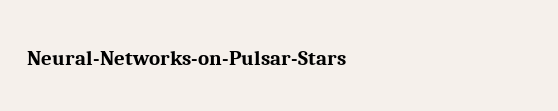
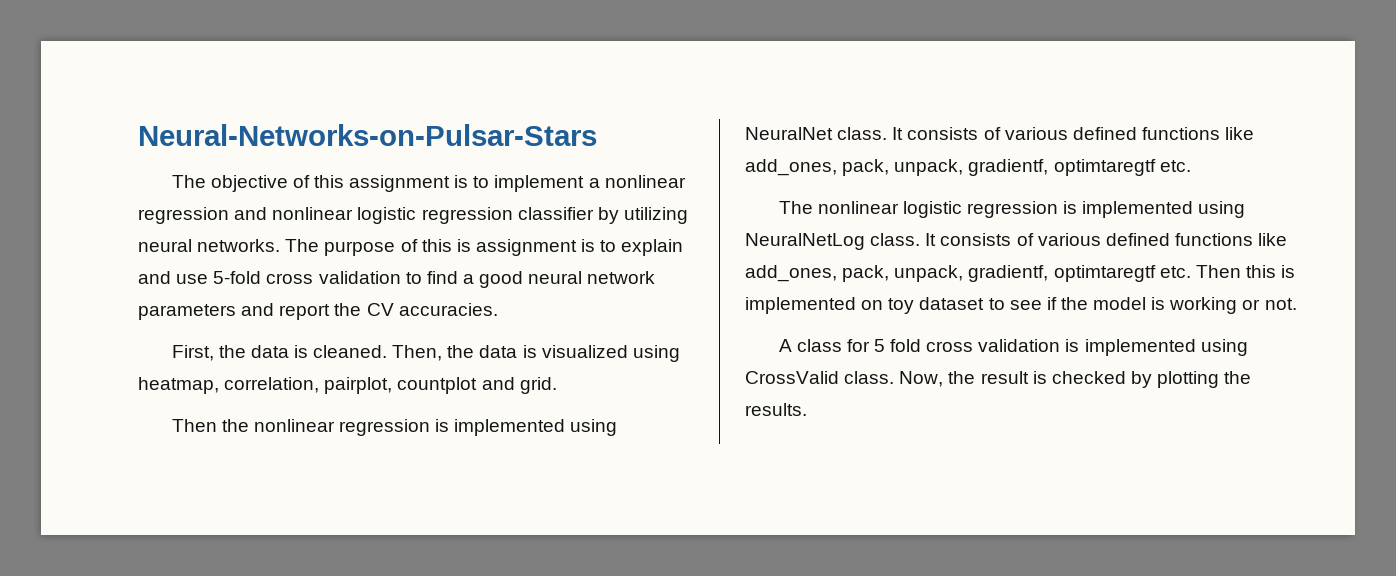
(346, 57) none -> [171,175,686,192] [138,207,688,224] [138,239,684,256] [138,271,656,288] [138,303,498,320] [171,345,680,362] [138,377,557,394] [171,419,618,436] [745,127,1255,140] [745,159,1191,176] [778,201,1246,218] [745,233,1288,250] [745,265,1296,282] [745,297,1297,314] [778,339,1248,356] [745,371,1252,388] [745,403,807,416] // The objective of this assignment is to implement a nonlinear regression and nonlinear logistic regression classifier by utilizing neural networks. The purpose of this is assignment is to explain and use 5-fold cross validation to find a good neural network parameters and report the CV accuracies. // First, the data is cleaned. Then, the data is visualized using heatmap, correlation, pairplot, countplot and grid. // Then the nonlinear regression is implemented using NeuralNet class. It consists of various defined functions like add_ones, pack, unpack, gradientf, optimtaregtf etc. // The nonlinear logistic regression is implemented using NeuralNetLog class. It consists of various defined functions like add_ones, pack, unpack, gradientf, optimtaregtf etc. Then this is implemented on toy dataset to see if the model is working or not. // A class for 5 fold cross validation is implemented using CrossValid class. Now, the result is checked by plotting the results.

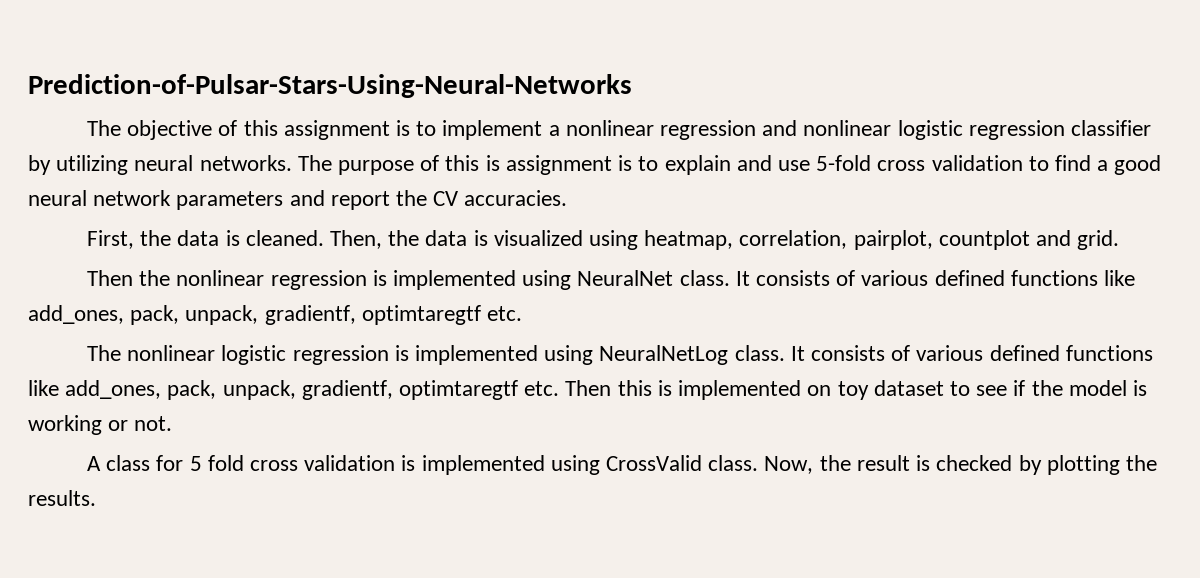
[138,124,597,146] Neural-Networks-on-Pulsar-Stars -> [28,74,632,98] Prediction-of-Pulsar-Stars-Using-Neural-Networks

